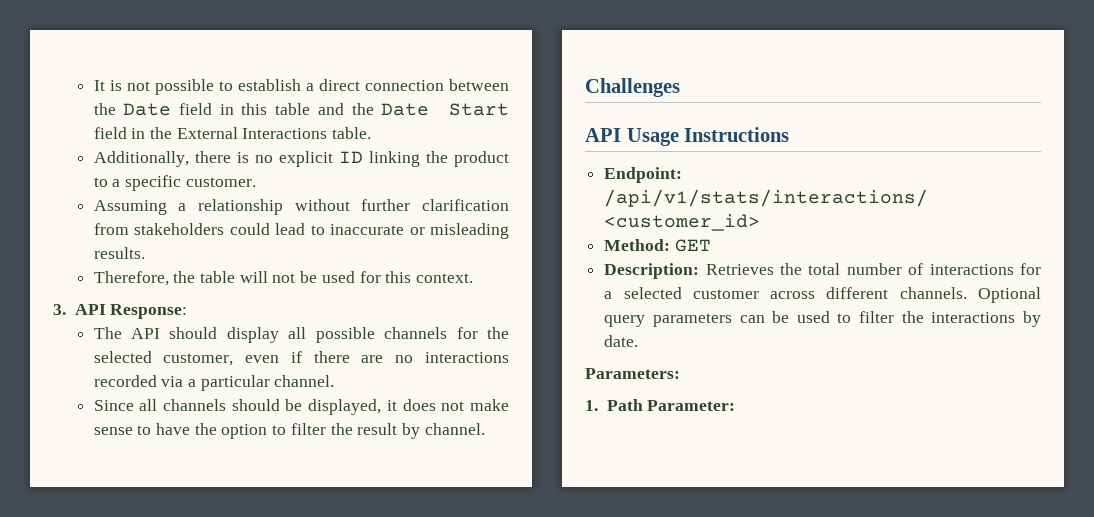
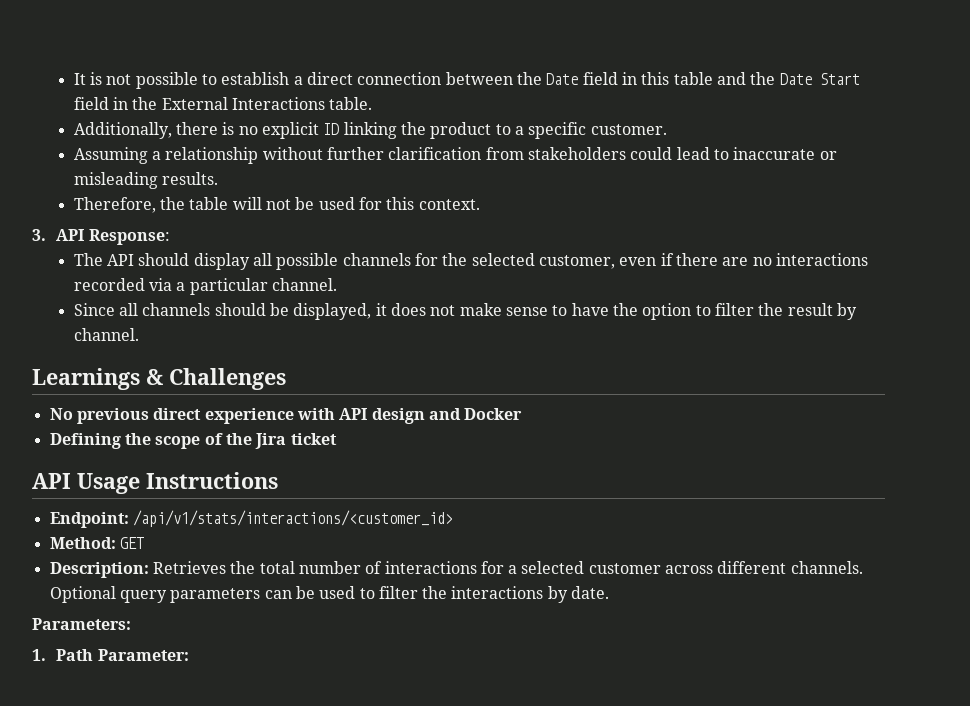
(485, 429) none -> [32,368,163,390] Learnings &
(680, 87) none -> [49,408,523,424] [49,433,337,449] // No previous direct experience with API design and Docker // Defining the scope of the Jira ticket

